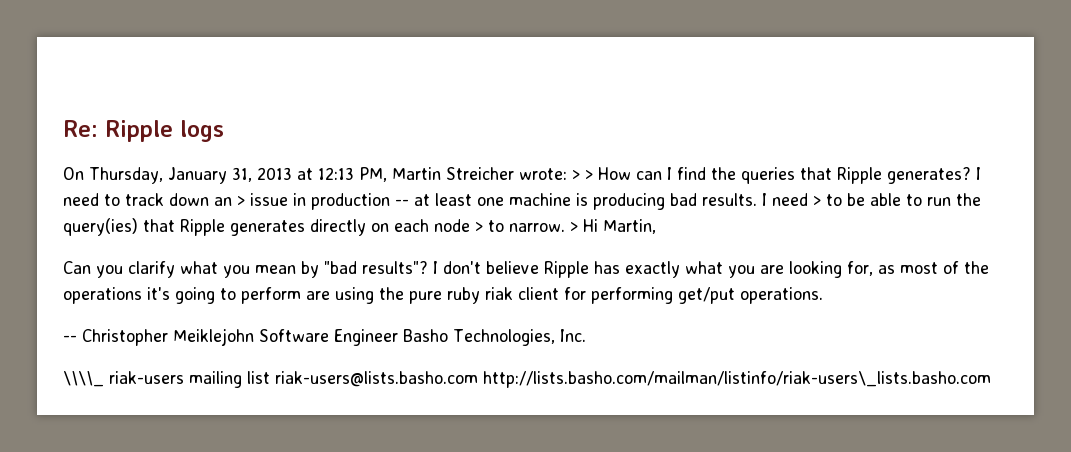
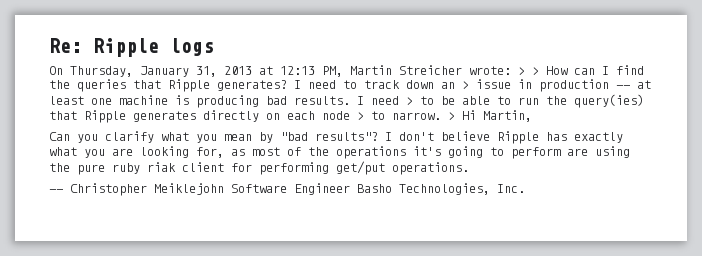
[63,371,991,388] // \\\\_ riak-users mailing list riak-users@lists.basho.com http://lists.basho.com/mailman/listinfo/riak-users\_lists.basho.com -> (525, 188) none

